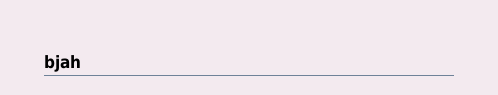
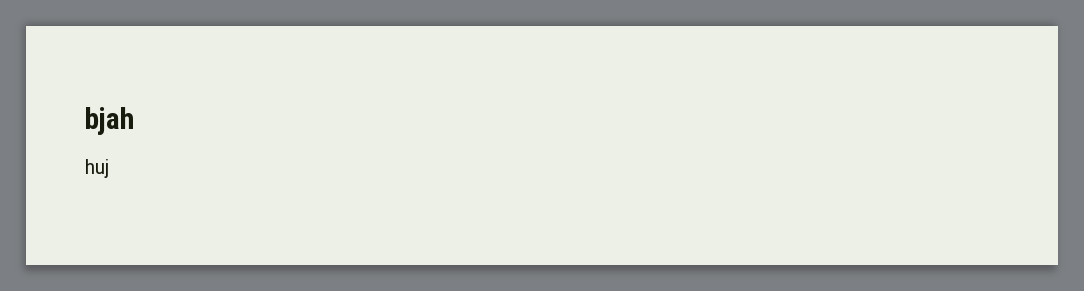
(81, 63) none -> [85,159,109,178] // huj

